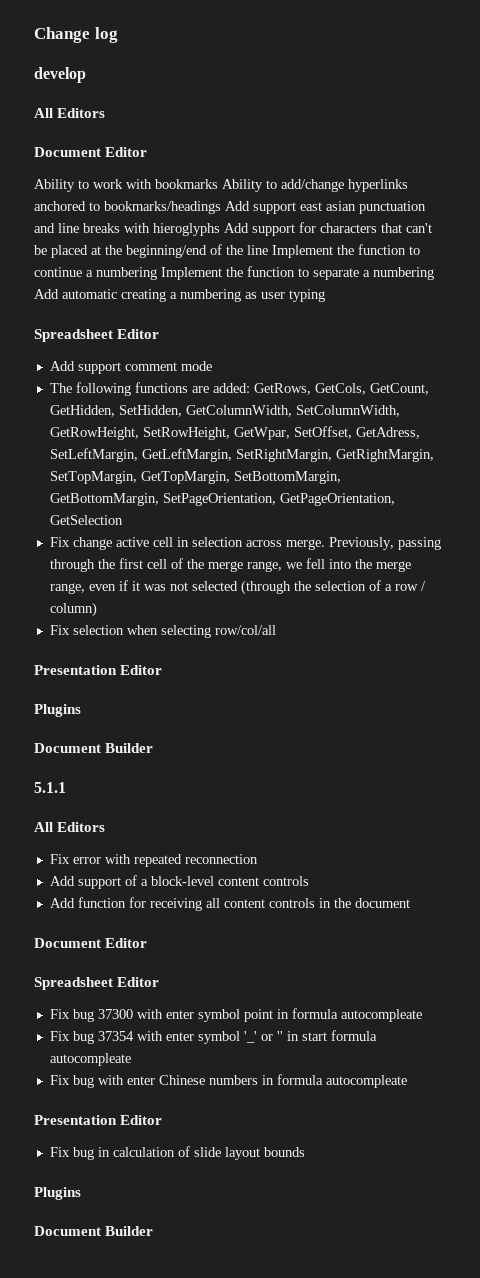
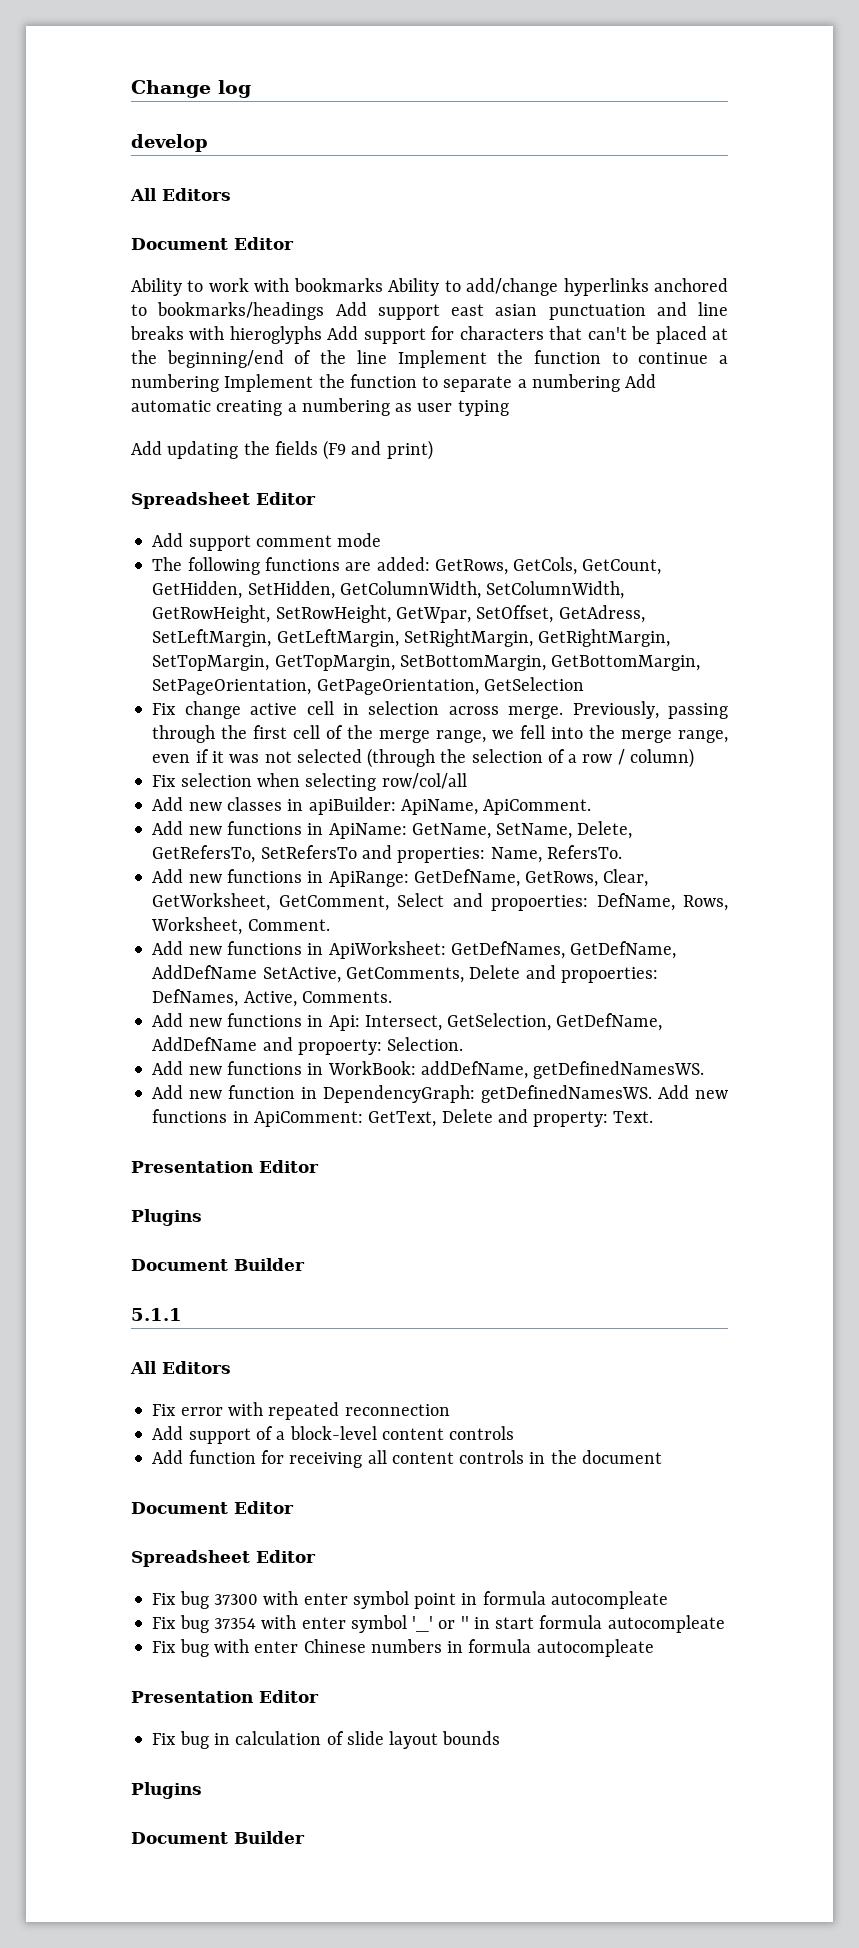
(325, 295) none -> [131,440,433,460] // Add updating the fields (F9 and print)
(276, 630) none -> [152,797,592,815] [152,821,633,839] [152,845,622,863] [152,869,649,887] [152,893,728,911] [151,917,330,935] [152,941,677,959] [152,965,658,983] [152,989,392,1007] [152,1013,663,1031] [152,1037,464,1055] [152,1061,705,1079] [152,1085,728,1103] [152,1109,654,1127] // Add new classes in apiBuilder: ApiName, ApiComment. // Add new functions in ApiName: GetName, SetName, Delete, GetRefersTo, SetRefersTo and properties: Name, RefersTo. // Add new functions in ApiRange: GetDefName, GetRows, Clear, GetWorksheet, GetComment, Select and propoerties: DefName, Rows, Worksheet, Comment. // Add new functions in ApiWorksheet: GetDefNames, GetDefName, AddDefName SetActive, GetComments, Delete and propoerties: DefNames, Active, Comments. // Add new functions in Api: Intersect, GetSelection, GetDefName, AddDefName and propoerty: Selection. // Add new functions in WorkBook: addDefName, getDefinedNamesWS. // Add new function in DependencyGraph: getDefinedNamesWS. Add new functions in ApiComment: GetText, Delete and property: Text.

